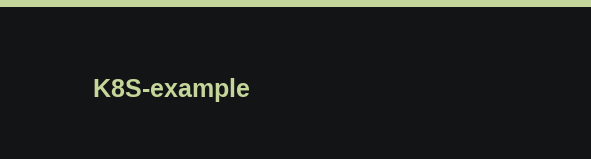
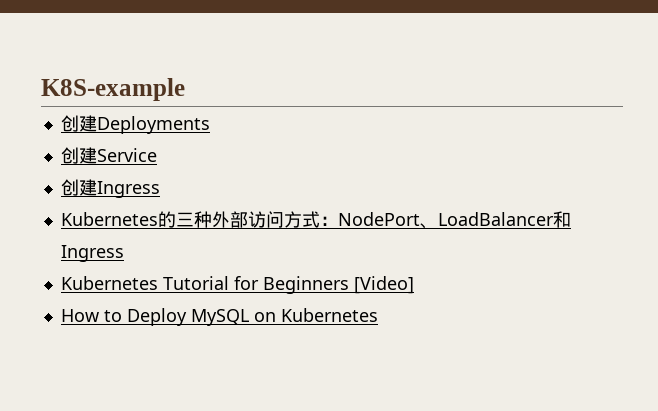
(250, 90) none -> [60,115,210,134] [60,147,157,164] [60,179,160,198] [60,211,571,229] [60,245,124,262] [60,276,414,294] [60,308,378,326] // 创建Deployments // 创建Service // 创建Ingress // Kubernetes的三种外部访问方式：NodePort、LoadBalancer和Ingress // Kubernetes Tutorial for Beginners [Video] // How to Deploy MySQL on Kubernetes

